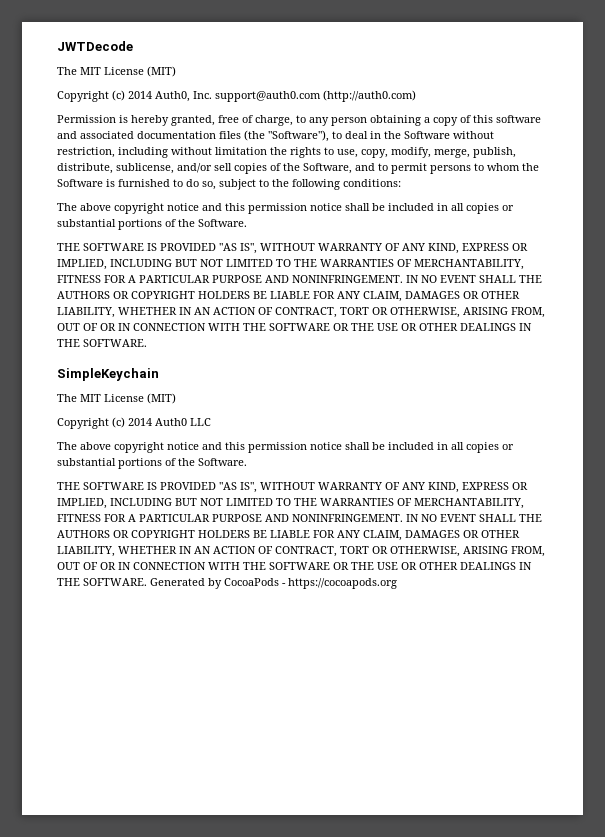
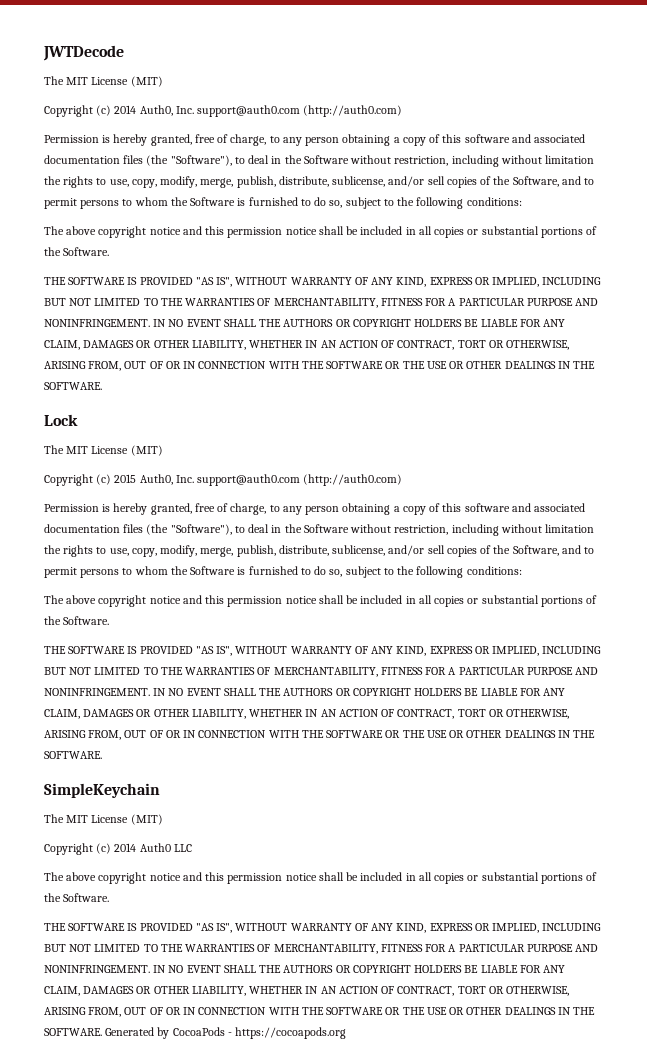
(147, 343) none -> [44,414,78,426] [44,445,163,456] [44,474,403,486] [44,503,586,515] [44,524,595,536] [44,545,595,557] [44,566,522,578] [44,595,598,607] [44,616,110,625] [44,646,602,656] [44,667,599,677] [44,688,566,696] [44,709,570,719] [44,730,596,740] [44,751,102,759] // Lock // The MIT License (MIT) // Copyright (c) 2015 Auth0, Inc. support@auth0.com (http://auth0.com) // Permission is hereby granted, free of charge, to any person obtaining a copy of this software and associated documentation files (the "Software"), to deal in the Software without restriction, including without limitation the rights to use, copy, modify, merge, publish, distribute, sublicense, and/or sell copies of the Software, and to permit persons to whom the Software is furnished to do so, subject to the following conditions: // The above copyright notice and this permission notice shall be included in all copies or substantial portions of the Software. // THE SOFTWARE IS PROVIDED "AS IS", WITHOUT WARRANTY OF ANY KIND, EXPRESS OR IMPLIED, INCLUDING BUT NOT LIMITED TO THE WARRANTIES OF MERCHANTABILITY, FITNESS FOR A PARTICULAR PURPOSE AND NONINFRINGEMENT. IN NO EVENT SHALL THE AUTHORS OR COPYRIGHT HOLDERS BE LIABLE FOR ANY CLAIM, DAMAGES OR OTHER LIABILITY, WHETHER IN AN ACTION OF CONTRACT, TORT OR OTHERWISE, ARISING FROM, OUT OF OR IN CONNECTION WITH THE SOFTWARE OR THE USE OR OTHER DEALINGS IN THE SOFTWARE.

